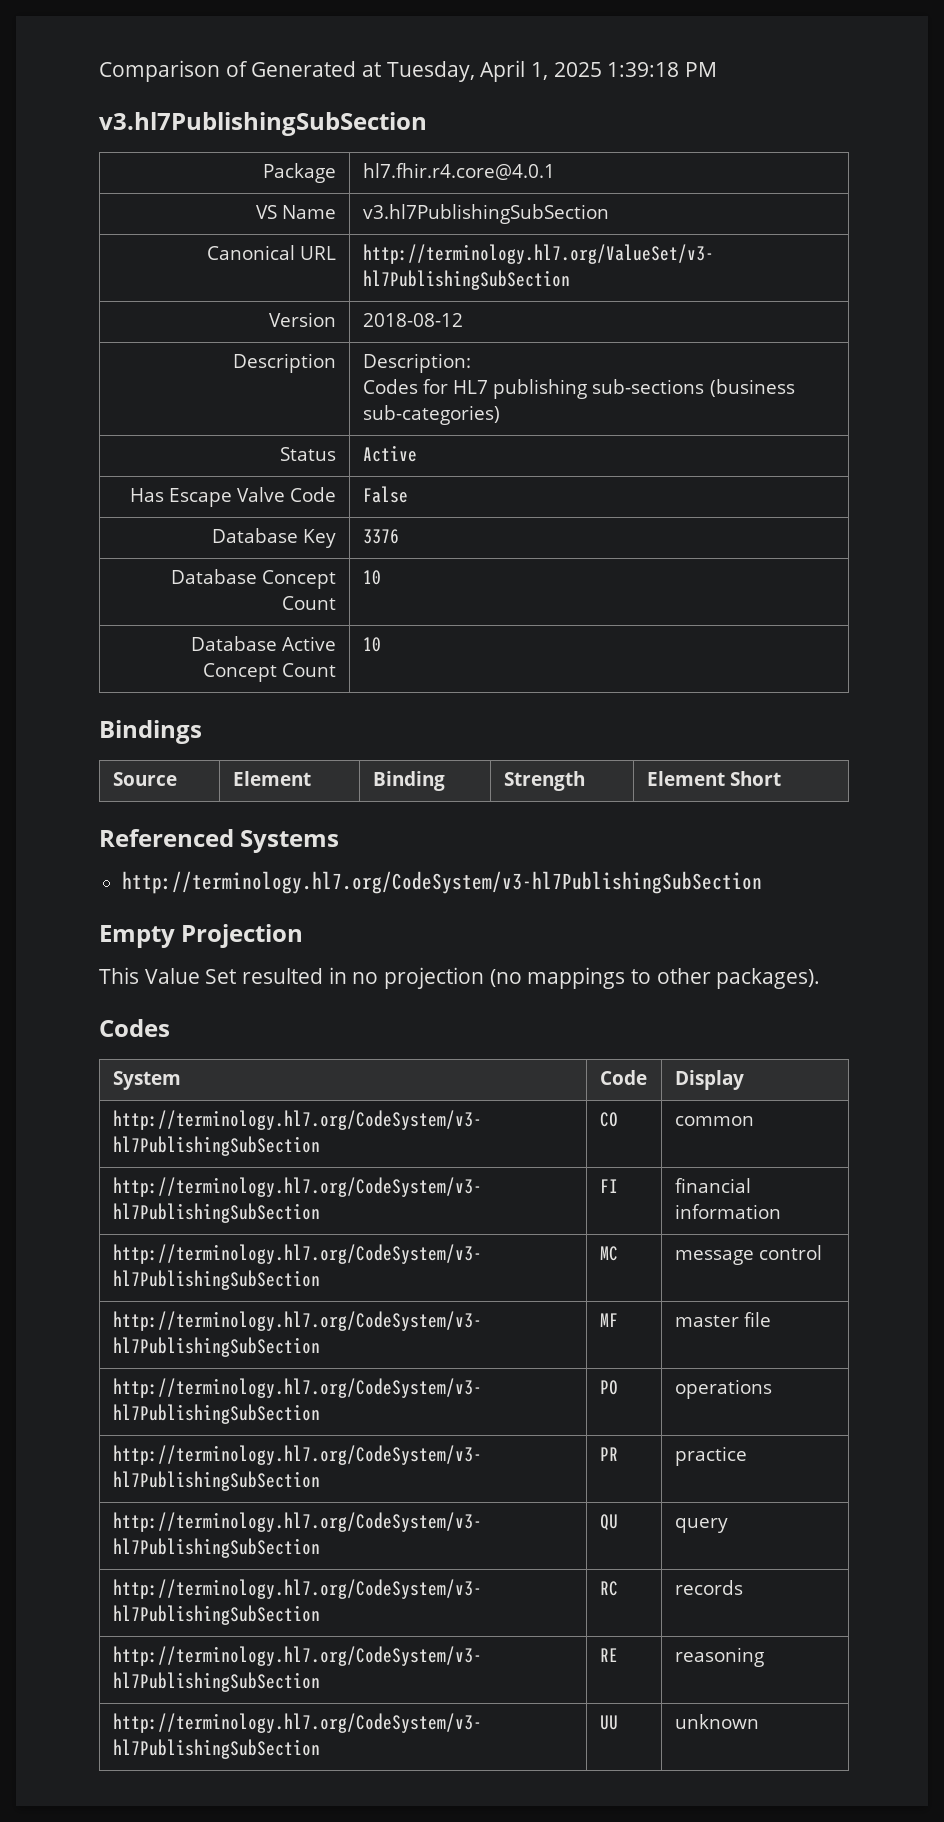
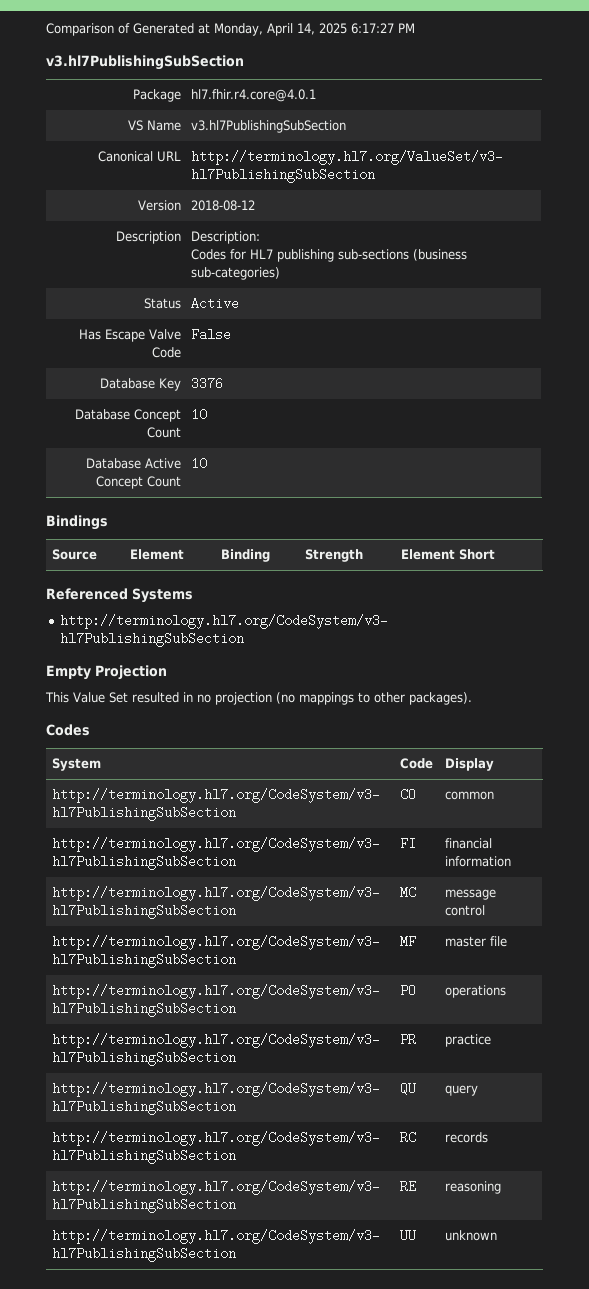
[386,60,680,82] Tuesday, April 1, 2025 1:39:18 -> [214,23,394,36] Monday, April 14, 2025 6:17:27

